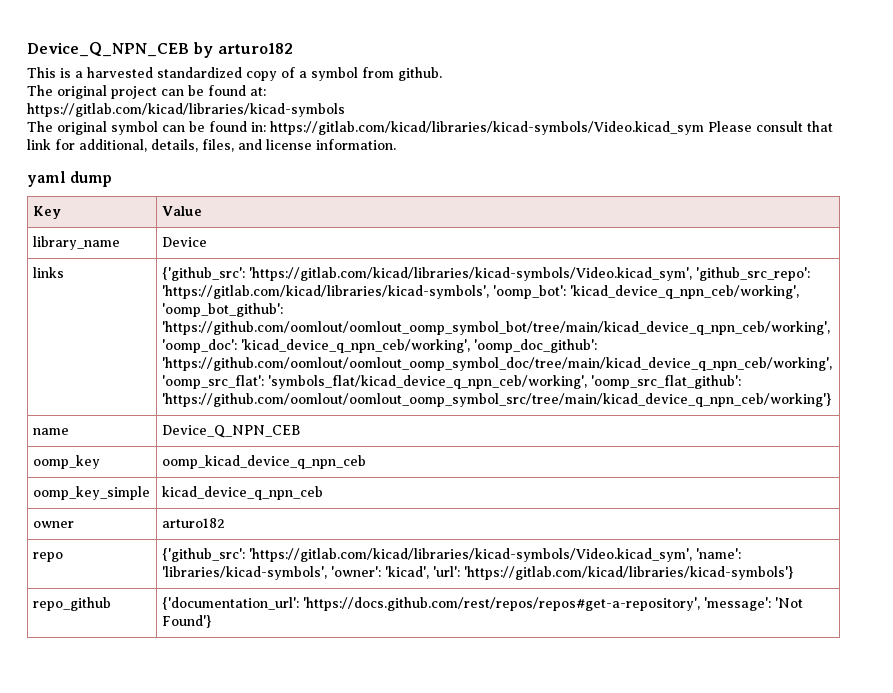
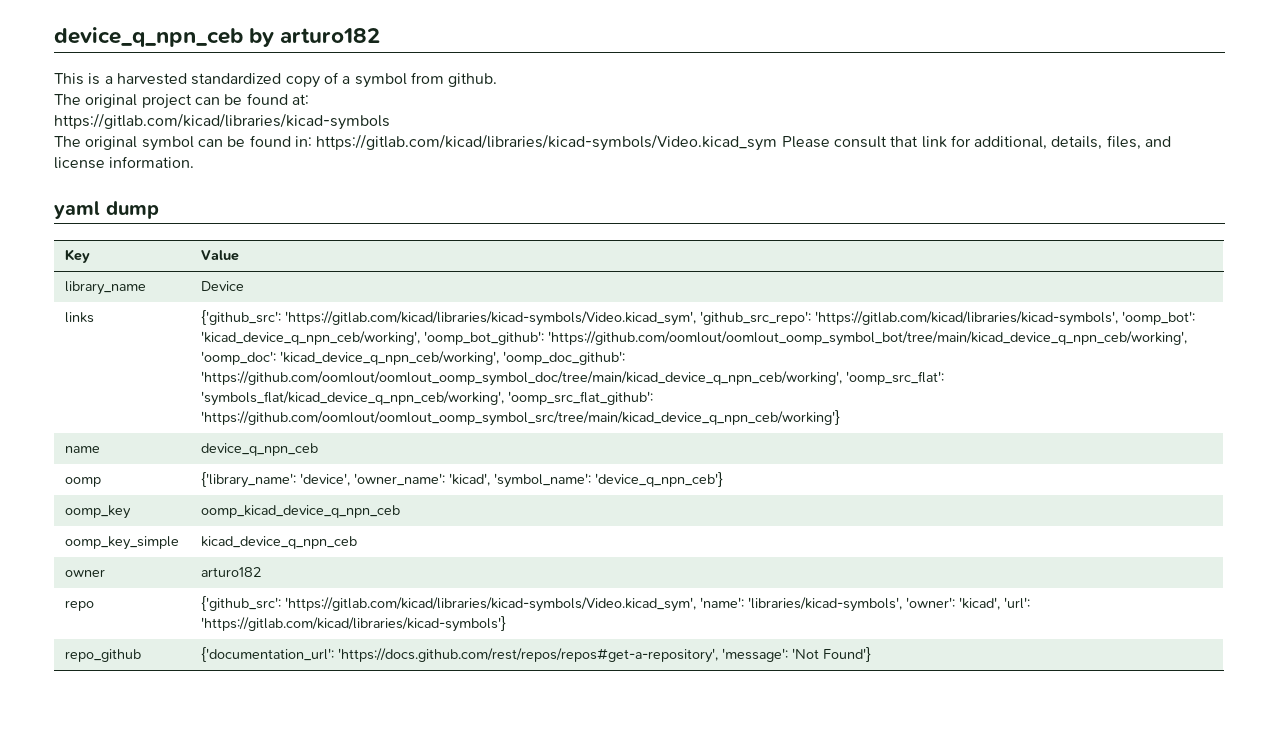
[27,42,189,57] Device_Q_NPN_CEB -> [54,27,243,47] device_q_npn_ceb
[161,425,300,438] Device_Q_NPN_CEB -> [200,443,318,456] [64,477,101,487] [200,472,723,488] device_q_npn_ceb // oomp | {'library_name': 'device', 'owner_name': 'kicad', 'symbol_name': 'device_q_npn_ceb'}

